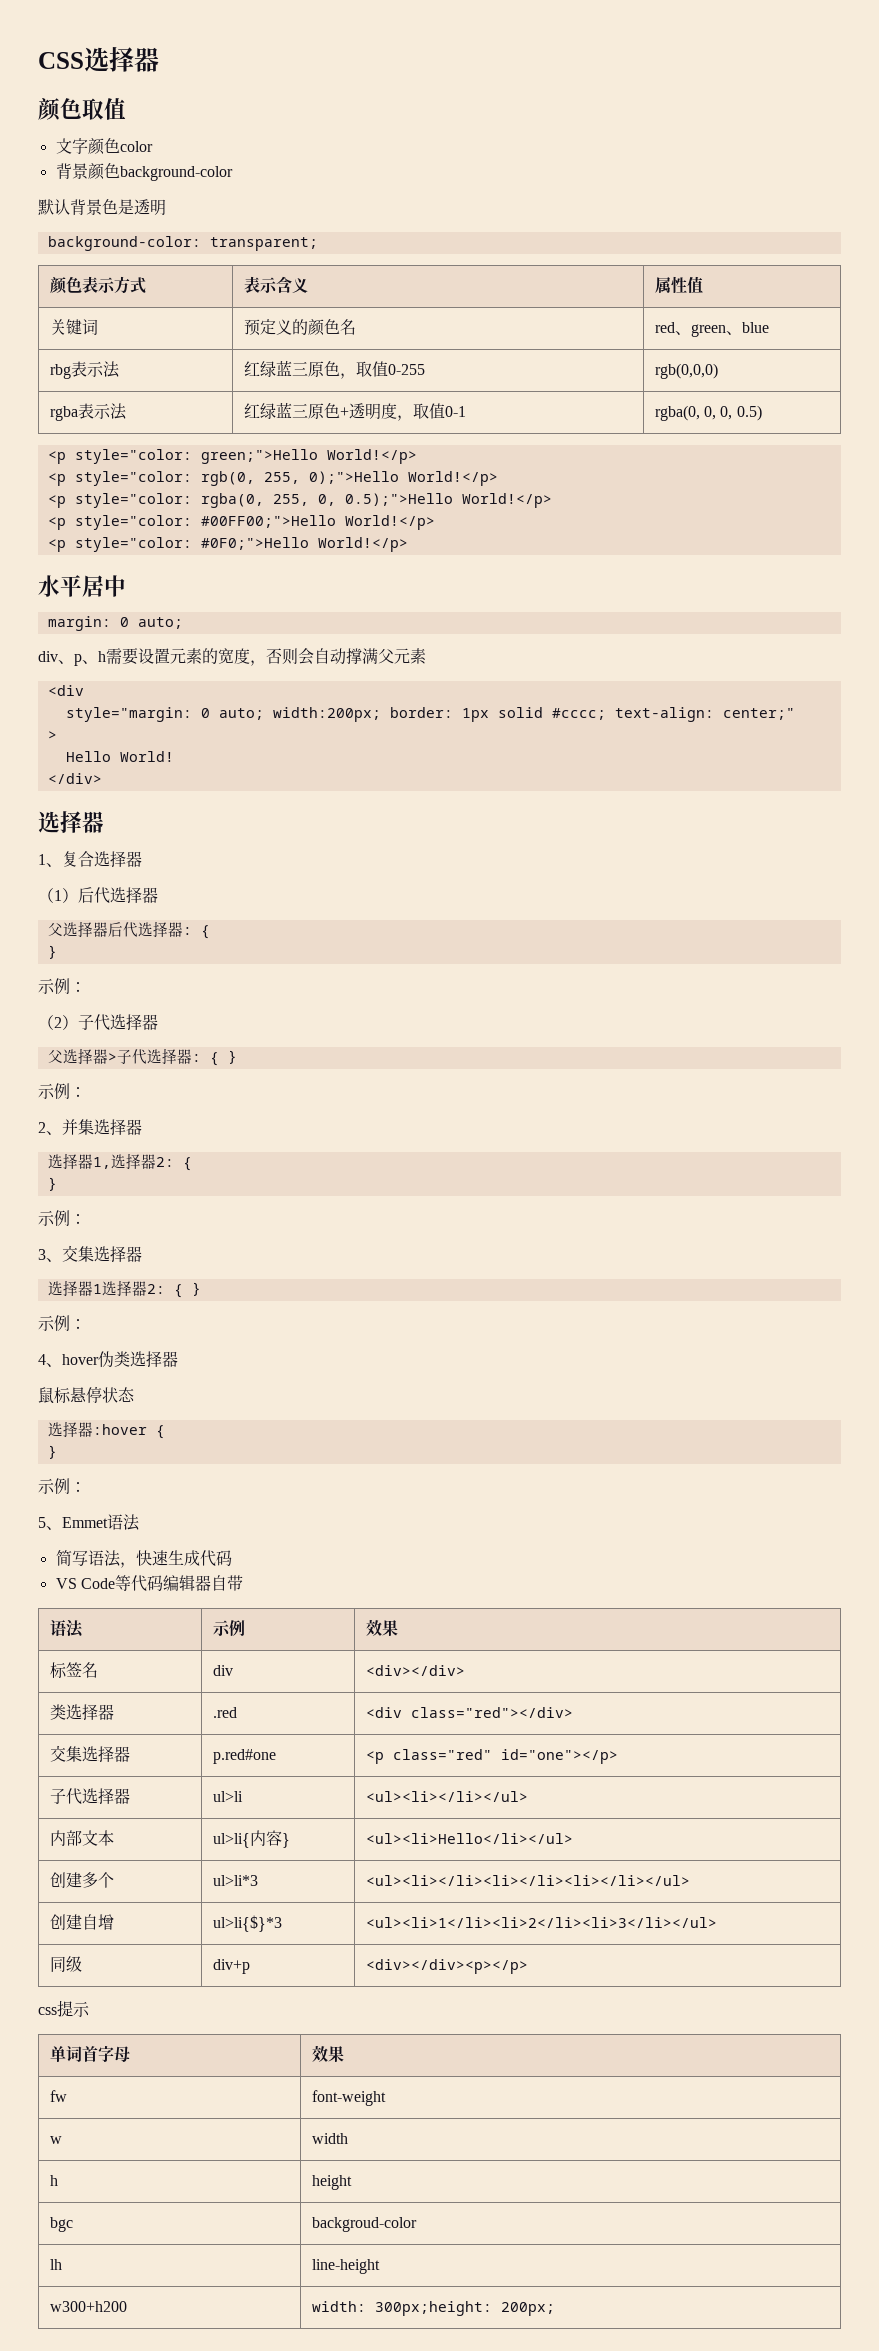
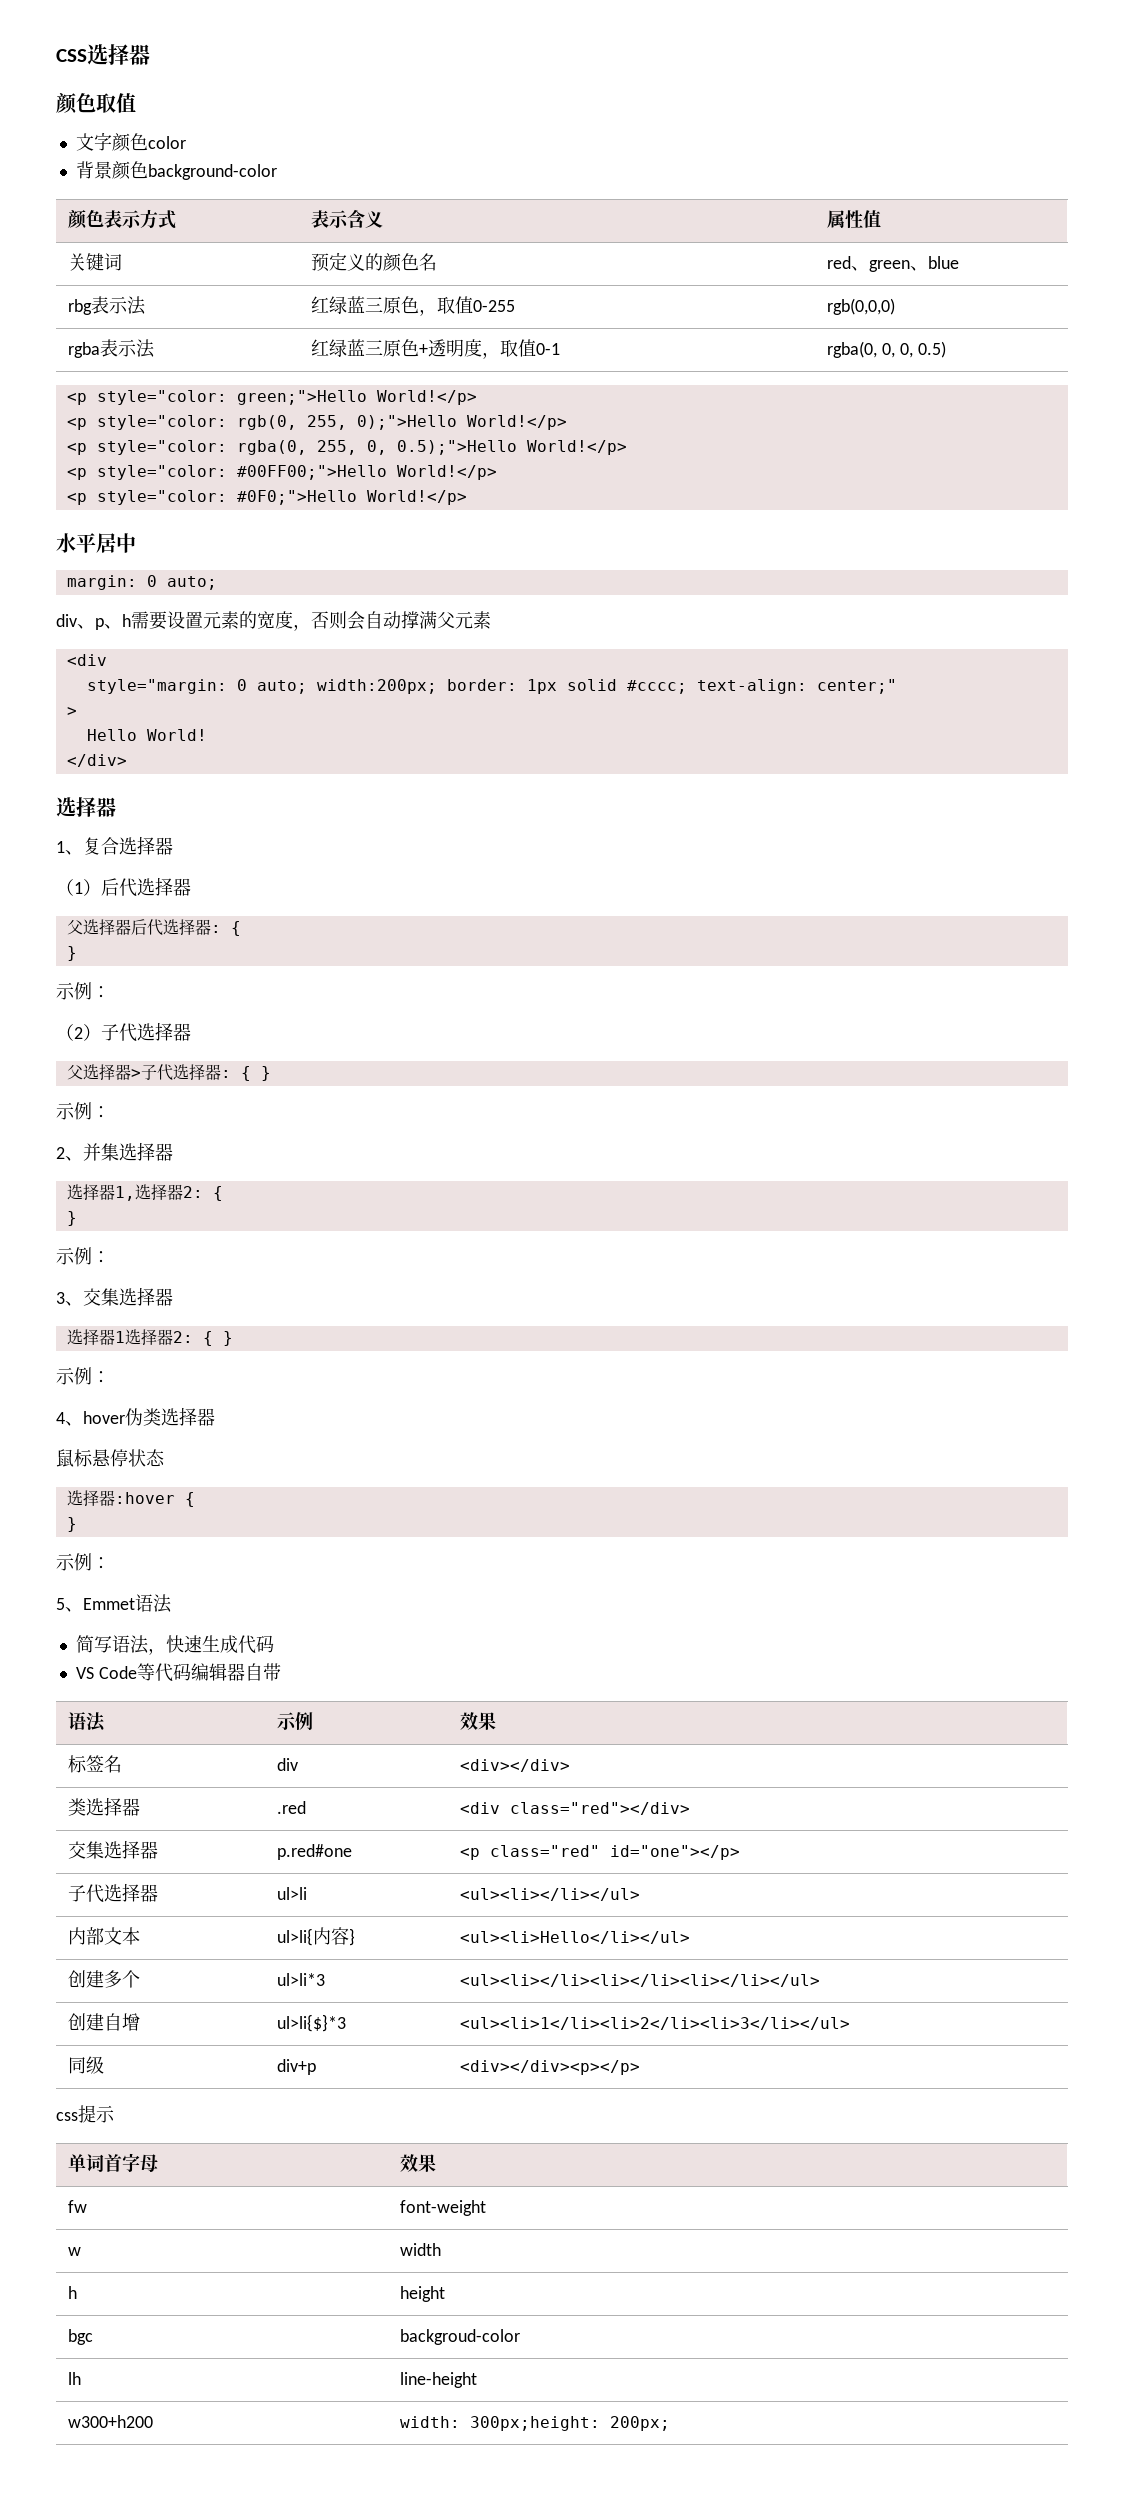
[38,199,166,216] [47,236,318,251] // 默认背景色是透明 // background-color: transparent; -> (277, 172) none

